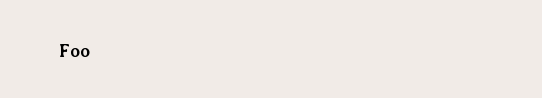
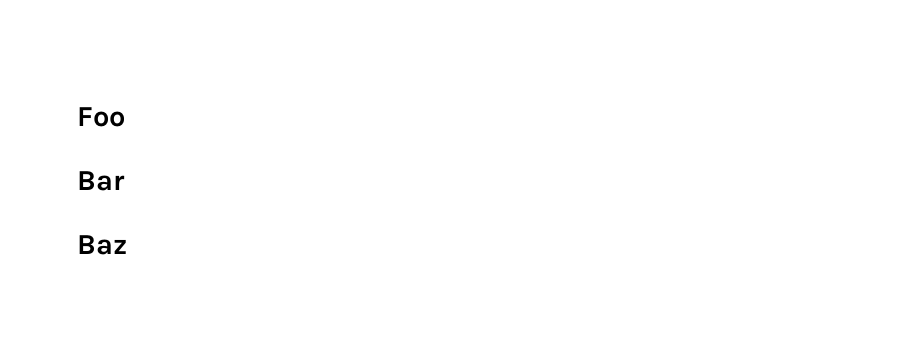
(90, 50) none -> [77,171,125,191] [77,235,127,255] // Bar // Baz

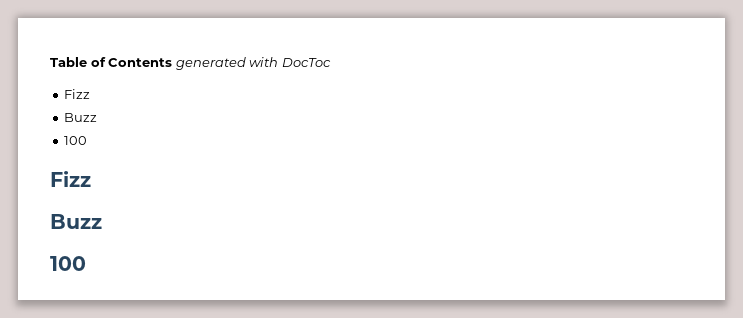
[77,107,125,127] [77,171,125,191] [77,235,127,255] Foo // Bar // Baz -> [50,57,331,70] [64,89,91,99] [64,113,98,122] [64,136,88,145] [50,171,91,187] [50,214,102,229] [50,256,86,271] Table of Contents generated with DocToc // Fizz // Buzz // 100 // Fizz // Buzz // 100

